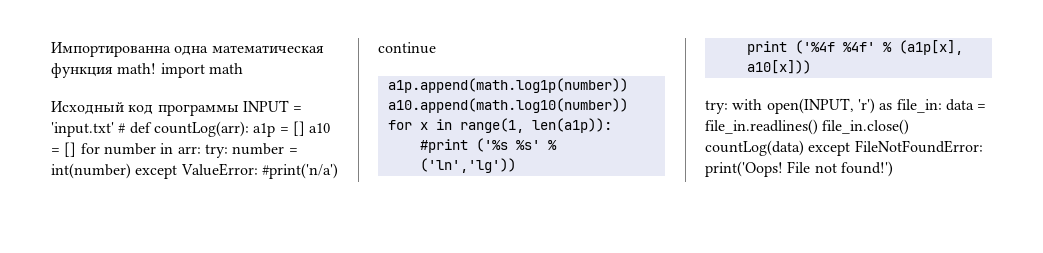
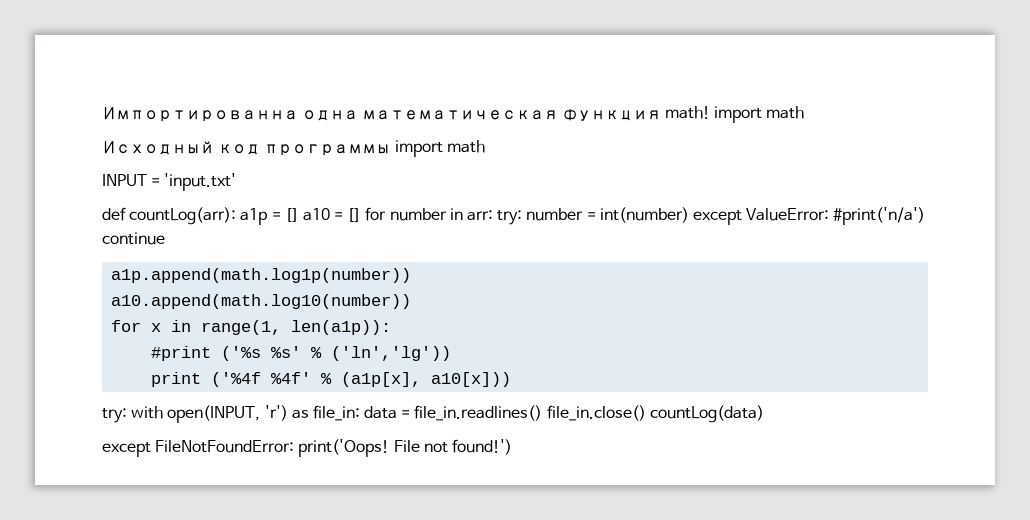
(239, 110) none -> [394,140,485,157] import math //
[118,123,126,133] # -> (237, 182) //
(804, 148) none -> (764, 414) //

